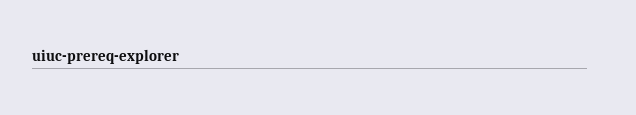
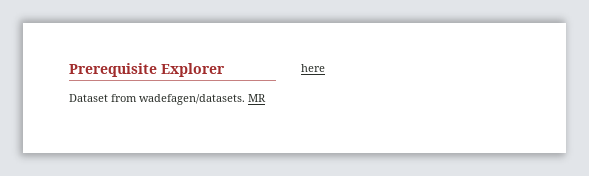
[32,49,179,64] uiuc-prereq-explorer -> [69,63,225,77] [69,94,266,105] [301,64,325,72] Prerequisite Explorer // Dataset from wadefagen/datasets. MR here

